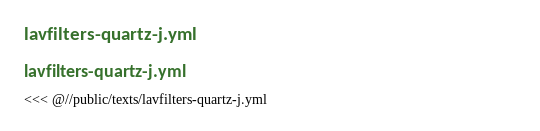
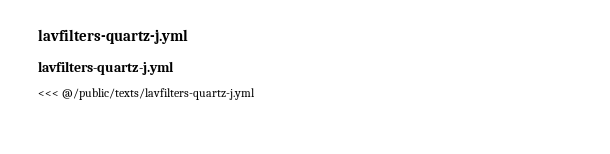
[52,93,267,107] @//public/texts/lavfilters-quartz-j.yml -> [62,88,256,100] @/public/texts/lavfilters-quartz-j.yml

